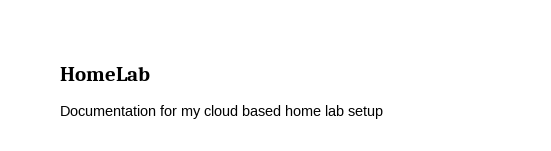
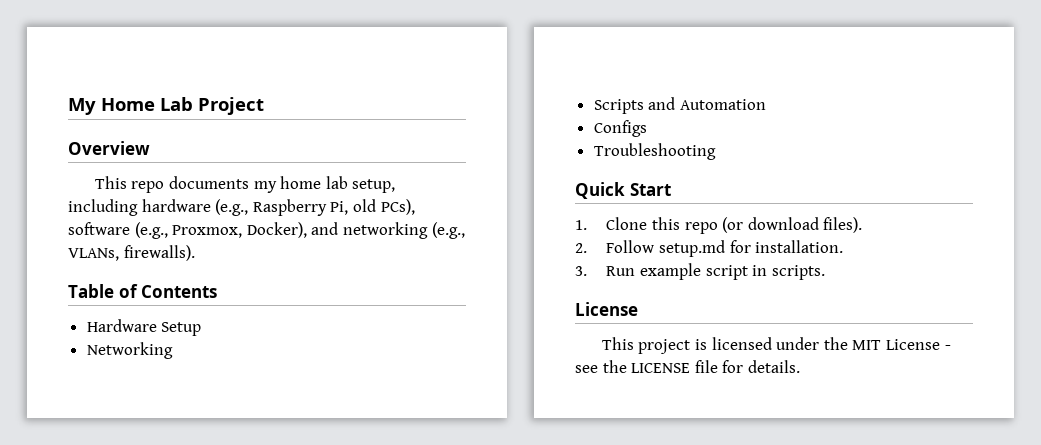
[60,66,150,81] [60,105,383,119] HomeLab // Documentation for my cloud based home lab setup -> [68,97,264,115] [68,141,150,155] [94,176,396,193] [68,199,415,216] [68,222,465,239] [68,245,195,261] [68,284,218,298] [86,319,202,336] [86,342,173,359] [593,97,766,114] [593,120,647,137] [593,143,716,160] [575,182,671,199] [575,217,863,234] [575,240,844,257] [575,263,825,280] [575,302,638,316] [601,337,951,354] [575,360,800,373] My Home Lab Project // Overview // This repo documents my home lab setup, including hardware (e.g., Raspberry Pi, old PCs), software (e.g., Proxmox, Docker), and networking (e.g., VLANs, firewalls). // Table of Contents // Hardware Setup // Networking // Scripts and Automation // Configs // Troubleshooting // Quick Start // 1. Clone this repo (or download files). // 2. Follow setup.md for installation. // 3. Run example script in scripts. // License // This project is licensed under the MIT License - see the LICENSE file for details.

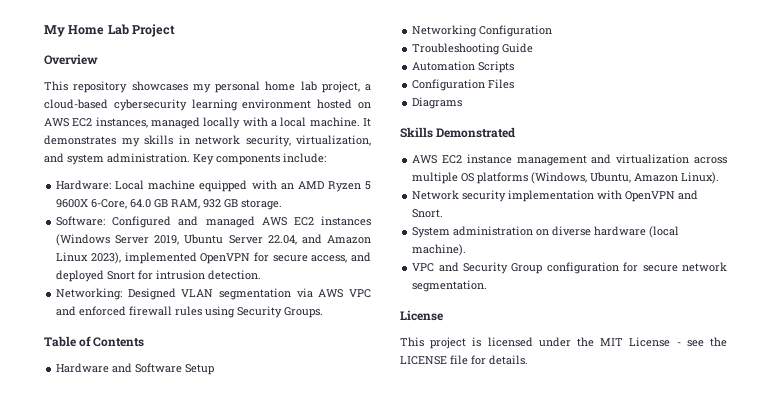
[131,176,396,193] [68,199,415,216] [68,222,465,239] [68,245,195,261] repo documents my home lab setup, including hardware (e.g., Raspberry Pi, old PCs), software (e.g., Proxmox, Docker), and networking (e.g., VLANs, firewalls). -> [73,81,371,93] [44,99,372,111] [44,117,371,129] [44,135,371,147] [44,153,326,165] [56,180,372,192] [56,199,283,210] [56,216,371,228] [56,234,371,246] [56,252,371,264] [56,270,262,282] [56,288,371,300] [56,306,324,318] repository showcases my personal home lab project, a cloud-based cybersecurity learning environment hosted on AWS EC2 instances, managed locally with a local machine. It demonstrates my skills in network security, virtualization, and system administration. Key components include: // Hardware: Local machine equipped with an AMD Ryzen 5 9600X 6-Core, 64.0 GB RAM, 932 GB storage. // Software: Configured and managed AWS EC2 instances (Windows Server 2019, Ubuntu Server 22.04, and Amazon Linux 2023), implemented OpenVPN for secure access, and deployed Snort for intrusion detection. // Networking: Designed VLAN segmentation via AWS VPC and enforced firewall rules using Security Groups.
(157, 325) none -> [112,363,183,373] and Software
[593,97,766,114] [593,120,647,137] [593,143,716,160] [575,182,671,199] [575,217,863,234] [575,240,844,257] [575,263,825,280] // Scripts and Automation // Configs // Troubleshooting // Quick Start // 1. Clone this repo (or download files). // 2. Follow setup.md for installation. // 3. Run example script in scripts. -> [479,25,553,37] [412,43,534,55] [412,61,515,73] [412,79,515,91] [412,97,463,109] [400,127,516,138] [412,154,727,166] [412,172,720,184] [412,190,699,202] [412,209,444,218] [412,226,680,238] [412,244,467,256] [412,262,727,274] [412,280,488,292] Configuration // Troubleshooting Guide // Automation Scripts // Configuration Files // Diagrams // Skills Demonstrated // AWS EC2 instance management and virtualization across multiple OS platforms (Windows, Ubuntu, Amazon Linux). // Network security implementation with OpenVPN and Snort. // System administration on diverse hardware (local machine). // VPC and Security Group configuration for secure network segmentation.

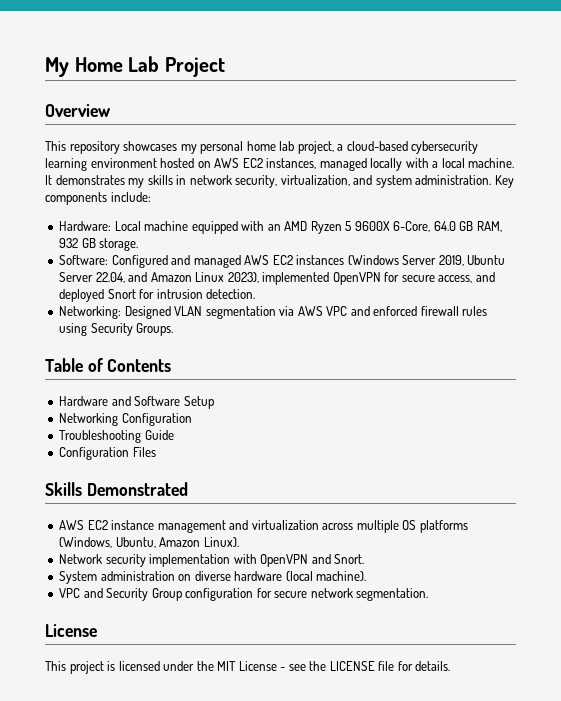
[412,61,515,73] // Automation Scripts -> (174, 435) none
[412,97,463,109] // Diagrams -> (156, 452) none

